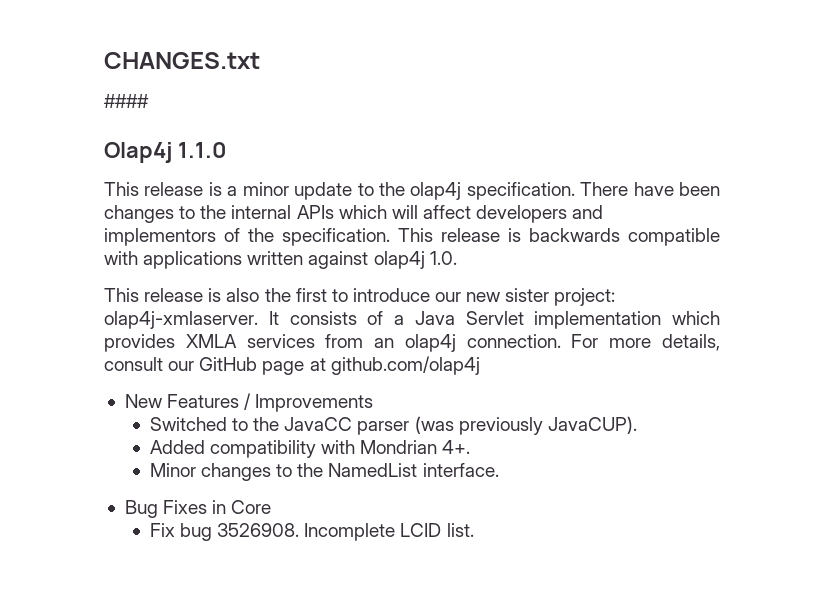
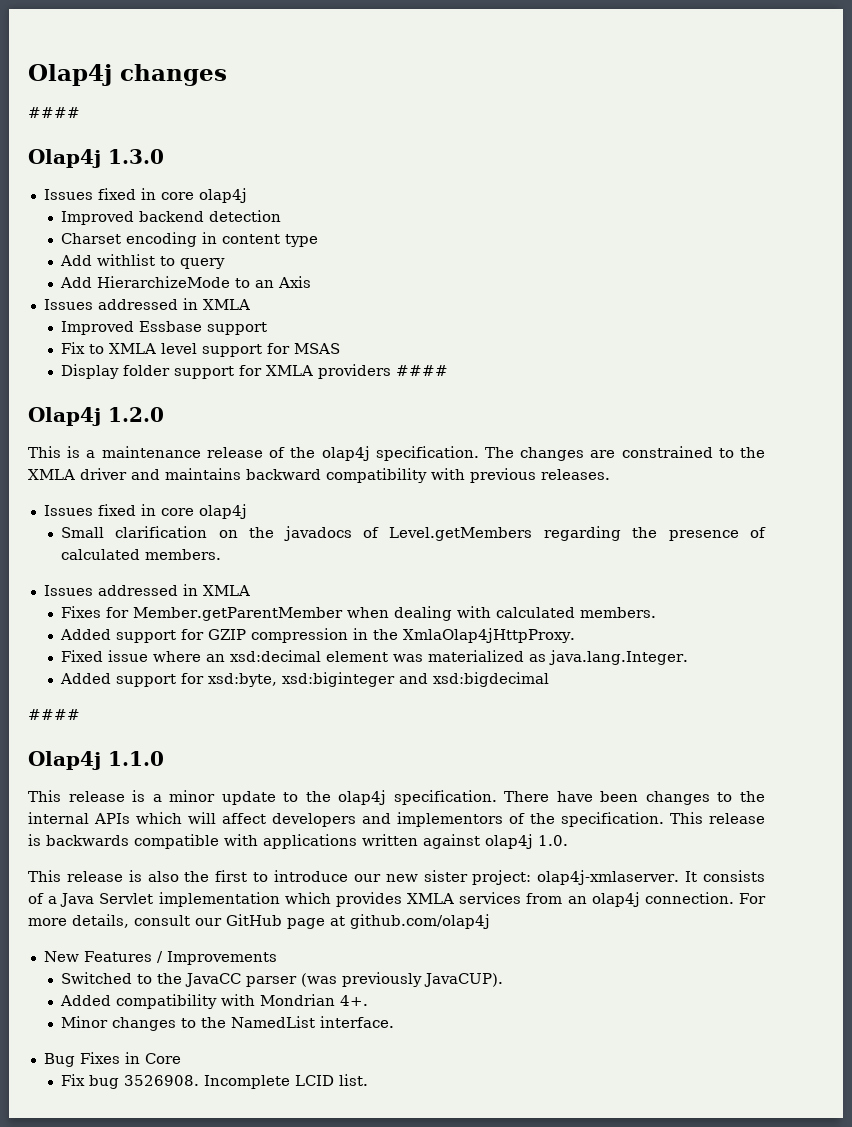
[104,52,260,69] CHANGES.txt -> [28,64,227,86] [28,107,80,118] [28,149,164,168] [43,188,247,203] [61,210,282,225] [61,232,319,247] [60,254,226,269] [60,276,312,288] [43,298,250,310] [61,321,268,335] [61,342,341,357] [61,364,449,379] [28,407,164,426] [28,446,765,461] [28,468,610,483] [43,504,247,519] [61,526,766,541] [61,549,222,560] [43,584,250,596] [61,606,656,621] [60,628,576,643] [61,650,689,665] [60,672,550,687] Olap4j changes // #### // Olap4j 1.3.0 // Issues fixed in core olap4j // Improved backend detection // Charset encoding in content type // Add withlist to query // Add HierarchizeMode to an Axis // Issues addressed in XMLA // Improved Essbase support // Fix to XMLA level support for MSAS // Display folder support for XMLA providers #### // Olap4j 1.2.0 // This is a maintenance release of the olap4j specification. The changes are constrained to the XMLA driver and maintains backward compatibility with previous releases. // Issues fixed in core olap4j // Small clarification on the javadocs of Level.getMembers regarding the presence of calculated members. // Issues addressed in XMLA // Fixes for Member.getParentMember when dealing with calculated members. // Added support for GZIP compression in the XmlaOlap4jHttpProxy. // Fixed issue where an xsd:decimal element was materialized as java.lang.Integer. // Added support for xsd:byte, xsd:biginteger and xsd:bigdecimal

